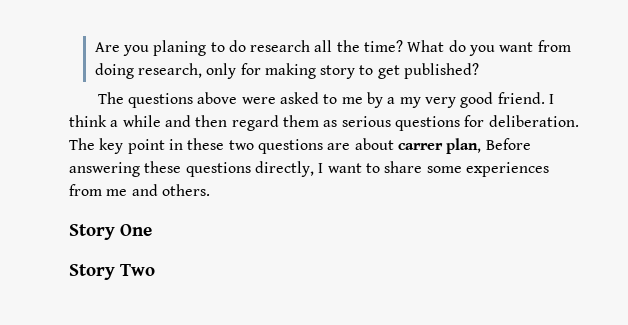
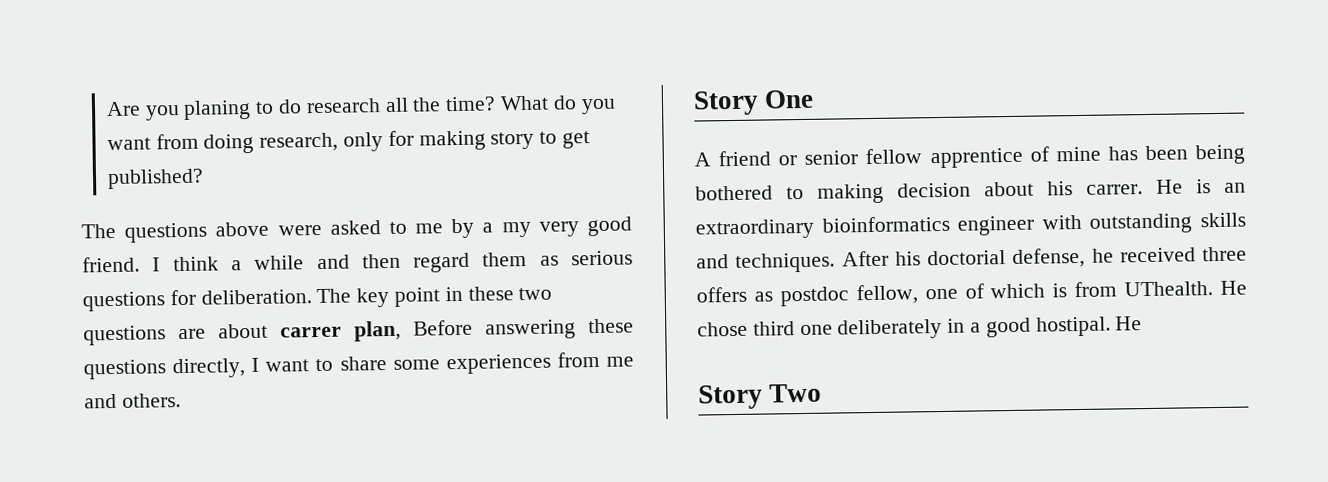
(152, 230) none -> [694,144,1245,169] [695,179,1246,204] [695,212,1246,240] [696,246,1247,273] [696,280,1247,307] [697,316,1143,340] // A friend or senior fellow apprentice of mine has been being bothered to making decision about his carrer. He is an extraordinary bioinformatics engineer with outstanding skills and techniques. After his doctorial defense, he received three offers as postdoc fellow, one of which is from UThealth. He chose third one deliberately in a good hostipal. He

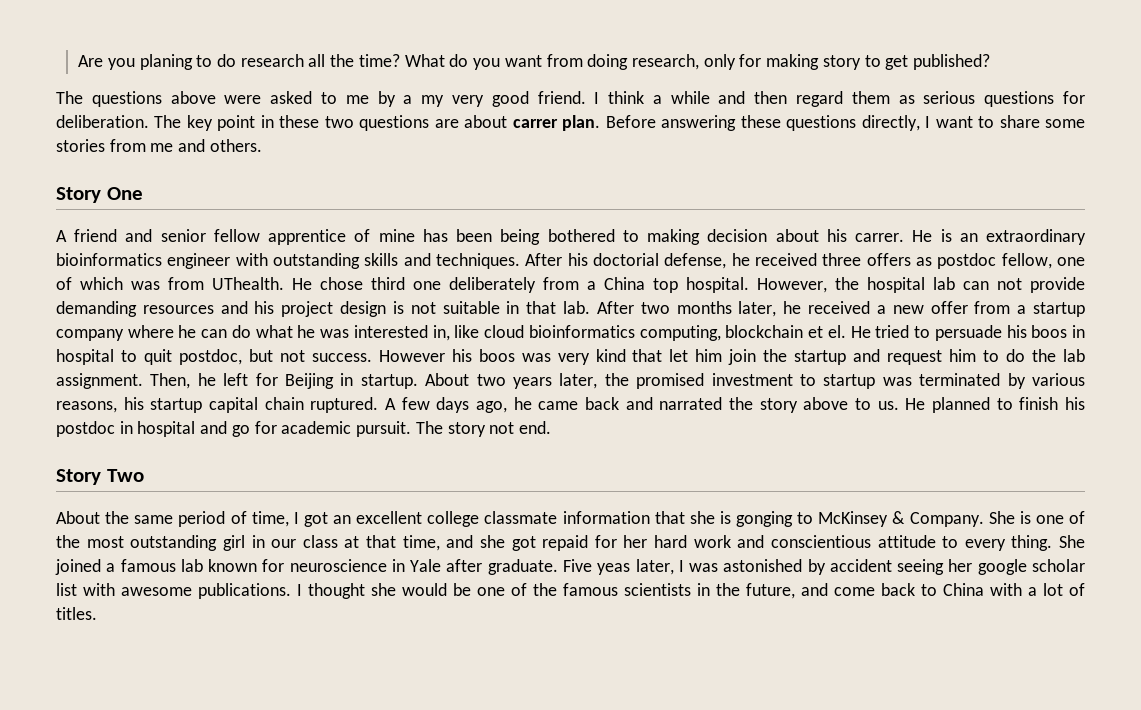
[354,320,401,342] plan, -> [562,115,601,131] plan.
[445,353,551,375] experiences -> [56,139,105,152] stories
[778,155,798,166] or -> [125,229,153,242] and
[1052,283,1068,298] is -> [131,281,160,290] was
[947,316,1143,338] [698,383,823,410] in a good hostipal. He // Story Two -> [543,277,1085,293] [56,301,1086,317] [56,325,1086,341] [56,349,1086,365] [56,373,1085,389] [56,397,1085,413] [56,421,551,437] [56,469,144,485] [56,511,1085,527] [56,535,1085,551] [55,559,1085,575] [56,583,1085,599] [56,607,97,620] from a China top hospital. However, the hospital lab can not provide demanding resources and his project design is not suitable in that lab. After two months later, he received a new offer from a startup company where he can do what he was interested in, like cloud bioinformatics computing, blockchain et el. He tried to persuade his boos in hospital to quit postdoc, but not success. However his boos was very kind that let him join the startup and request him to do the lab assignment. Then, he left for Beijing in startup. About two years later, the promised investment to startup was terminated by various reasons, his startup capital chain ruptured. A few days ago, he came back and narrated the story above to us. He planned to finish his postdoc in hospital and go for academic pursuit. The story not end. // Story Two // About the same period of time, I got an excellent college classmate information that she is gonging to McKinsey & Company. She is one of the most outstanding girl in our class at that time, and she got repaid for her hard work and conscientious attitude to every thing. She joined a famous lab known for neuroscience in Yale after graduate. Five yeas later, I was astonished by accident seeing her google scholar list with awesome publications. I thought she would be one of the famous scientists in the future, and come back to China with a lot of titles.

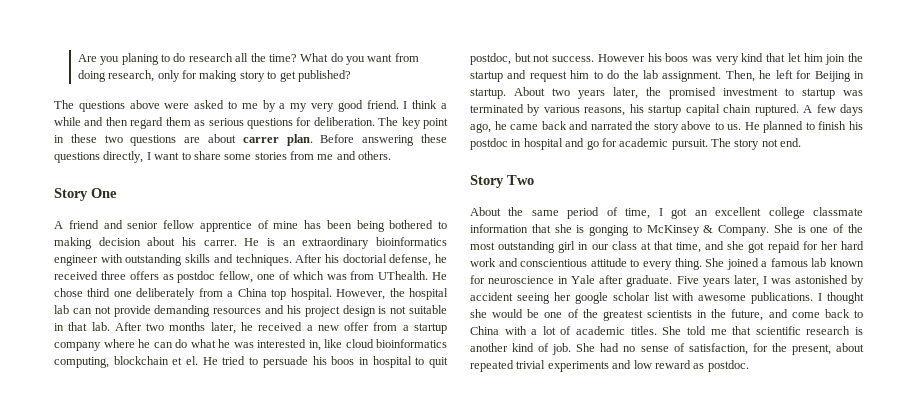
[597,563,631,575] yeas -> [702,278,730,287] years
[563,583,618,596] famous -> [602,310,643,321] greatest
[56,607,97,620] titles. -> [576,326,864,335] [470,343,864,355] [470,360,749,372] academic titles. She told me that scientific research is another kind of job. She had no sense of satisfaction, for the present, about repeated trivial experiments and low reward as postdoc.

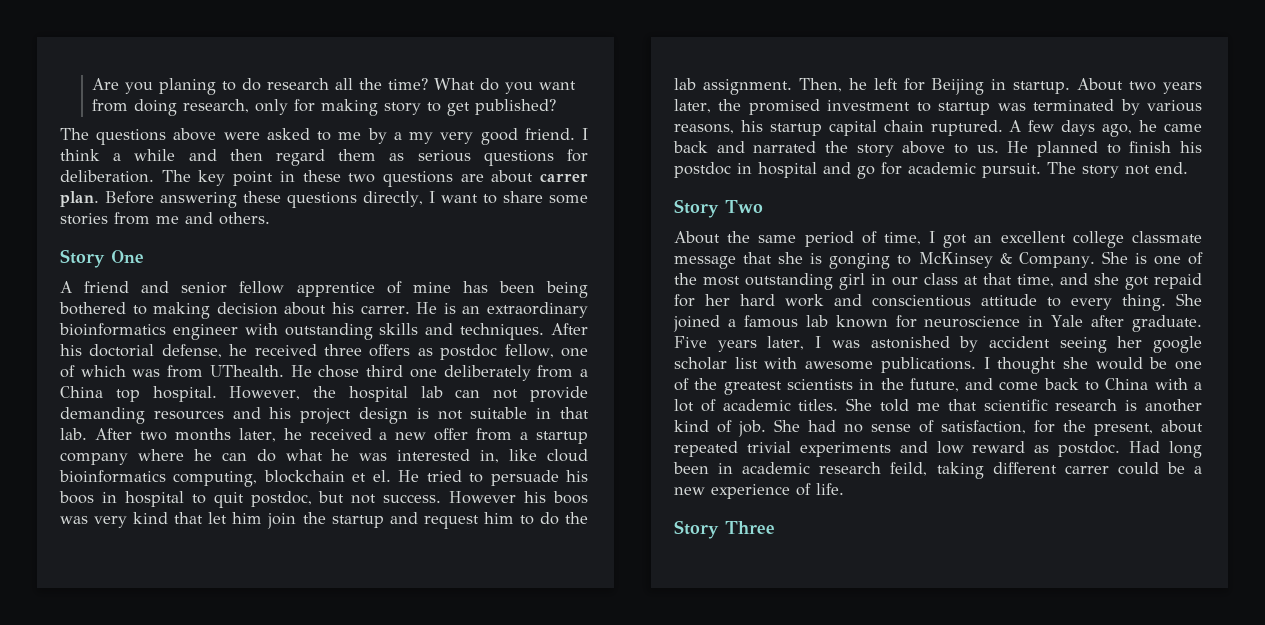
[470,224,528,233] information -> [674,256,736,269] message
(749, 366) none -> [1129,441,1202,458] [673,462,1202,479] [674,483,844,499] [674,520,775,539] Had long been in academic research feild, taking different carrer could be a new experience of life. // Story Three

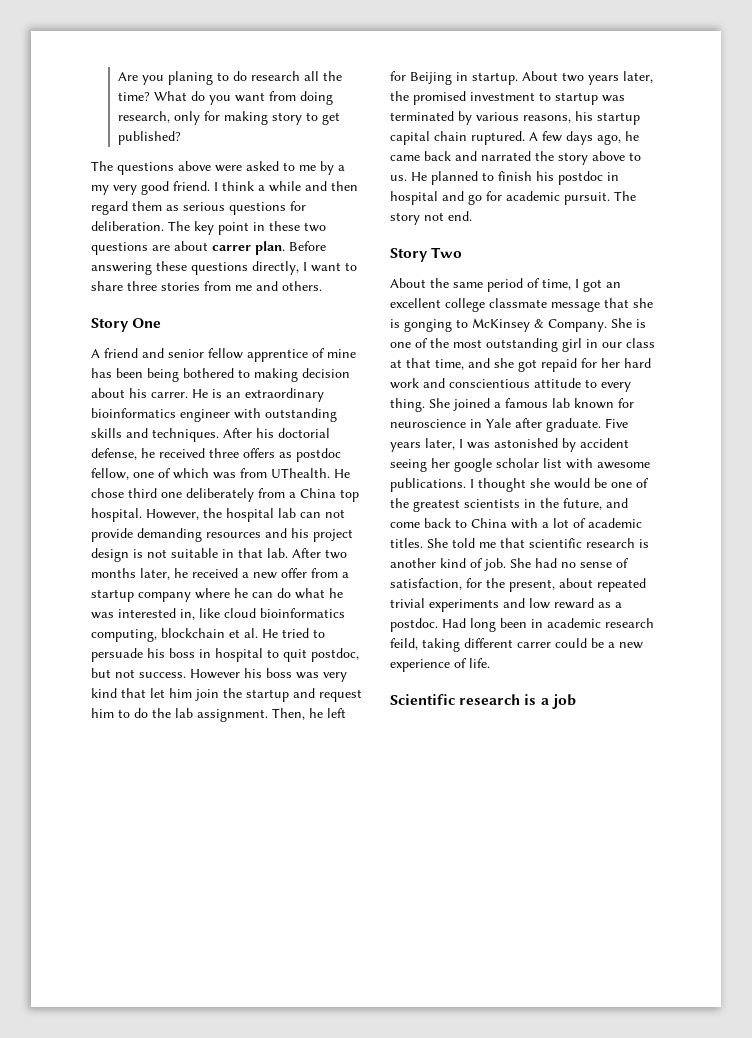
[548,195,588,204] some -> [127,281,157,291] three
[372,470,391,482] el. -> [244,628,258,638] al.
[59,491,94,504] boos -> [169,648,195,658] boss
[553,491,589,504] boos -> [266,668,292,678] boss
(1050, 449) none -> [615,602,622,608] a
[674,520,775,539] Story Three -> [390,694,576,709] Scientific research is a job

